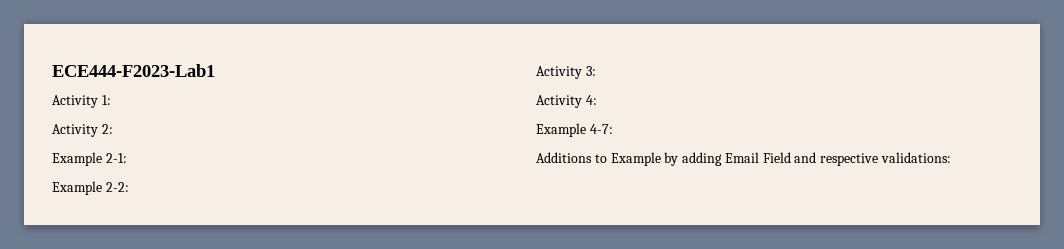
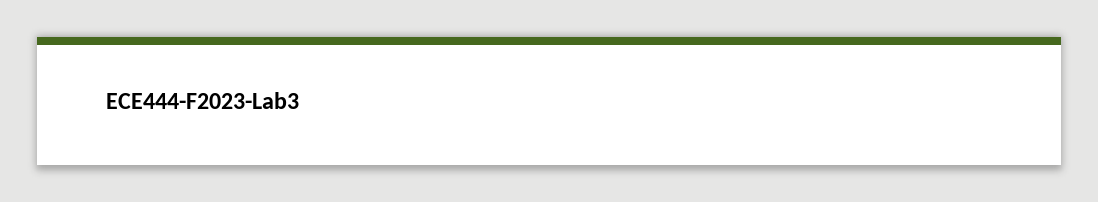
[52,64,215,77] [52,95,111,108] [52,124,113,137] [52,152,127,166] [52,181,129,195] [536,66,596,79] [536,95,597,108] [536,123,613,137] [536,152,952,166] ECE444-F2023-Lab1 // Activity 1: // Activity 2: // Example 2-1: // Example 2-2: // Activity 3: // Activity 4: // Example 4-7: // Additions to Example by adding Email Field and respective validations: -> [106,92,299,109] ECE444-F2023-Lab3

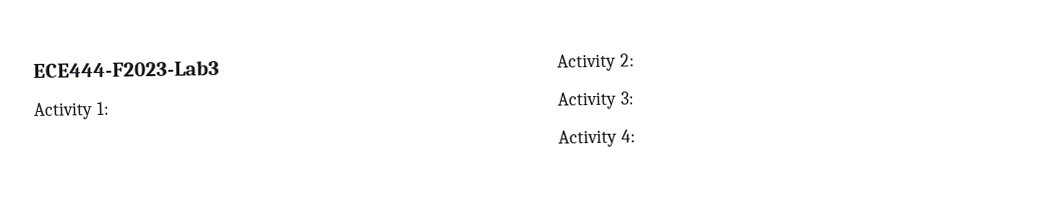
(299, 100) none -> [33,101,110,120] [557,53,635,72] [557,91,634,110] [558,129,636,148] // Activity 1: // Activity 2: // Activity 3: // Activity 4:

